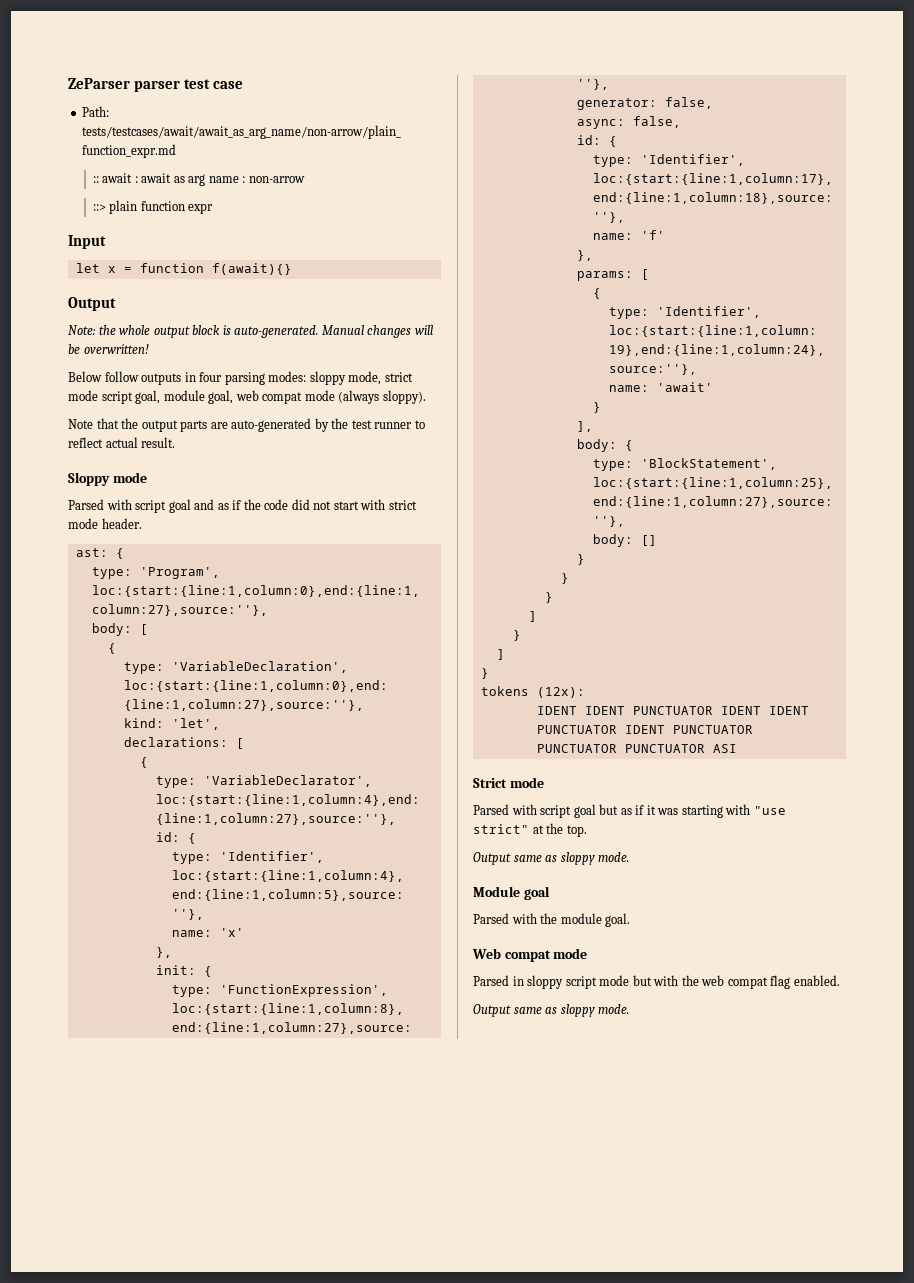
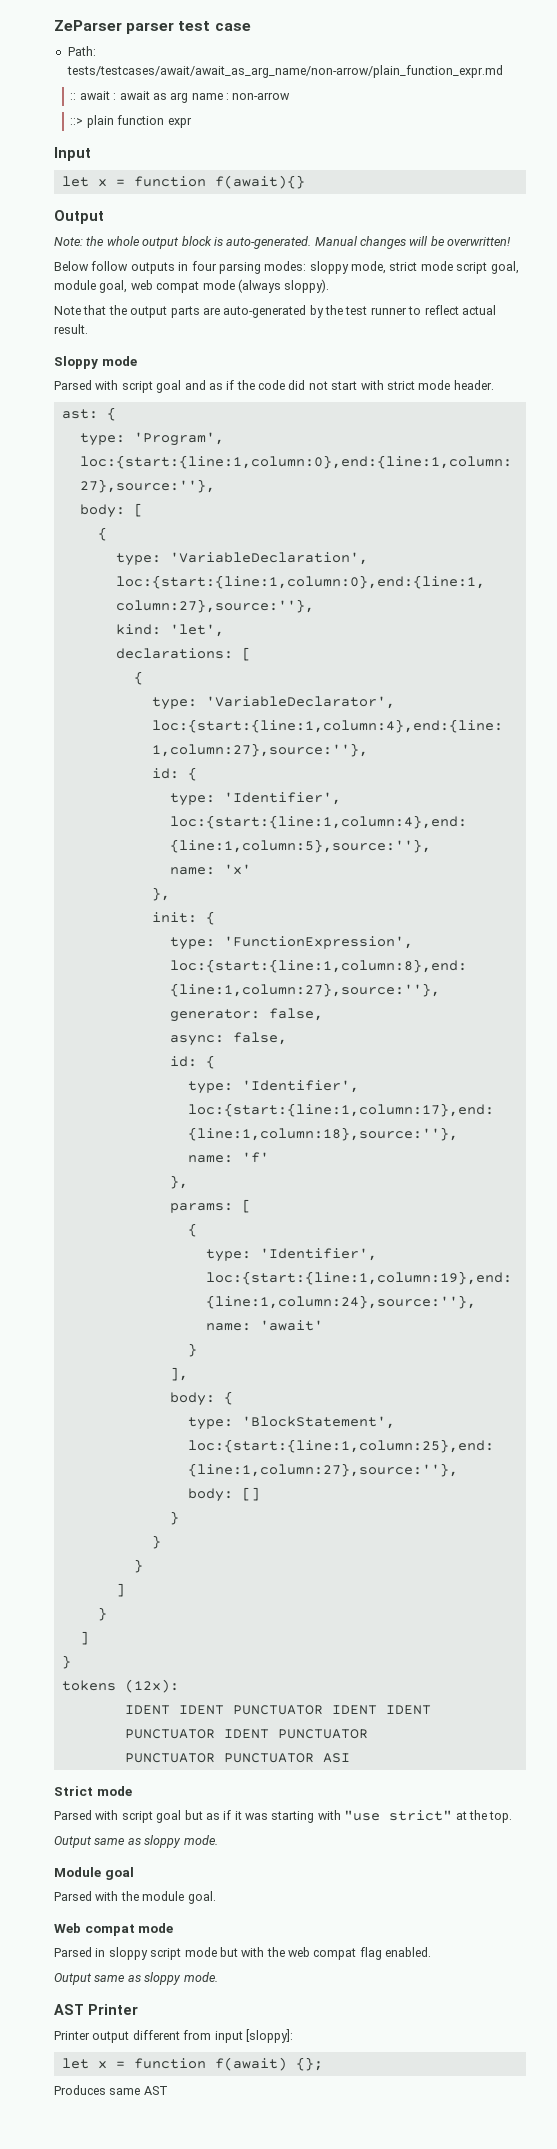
(630, 1009) none -> [54,2004,138,2015] [54,2029,293,2043] [61,2057,323,2071] [54,2085,168,2095] // AST Printer // Printer output different from input [sloppy]: // let x = function f(await) {}; // Produces same AST

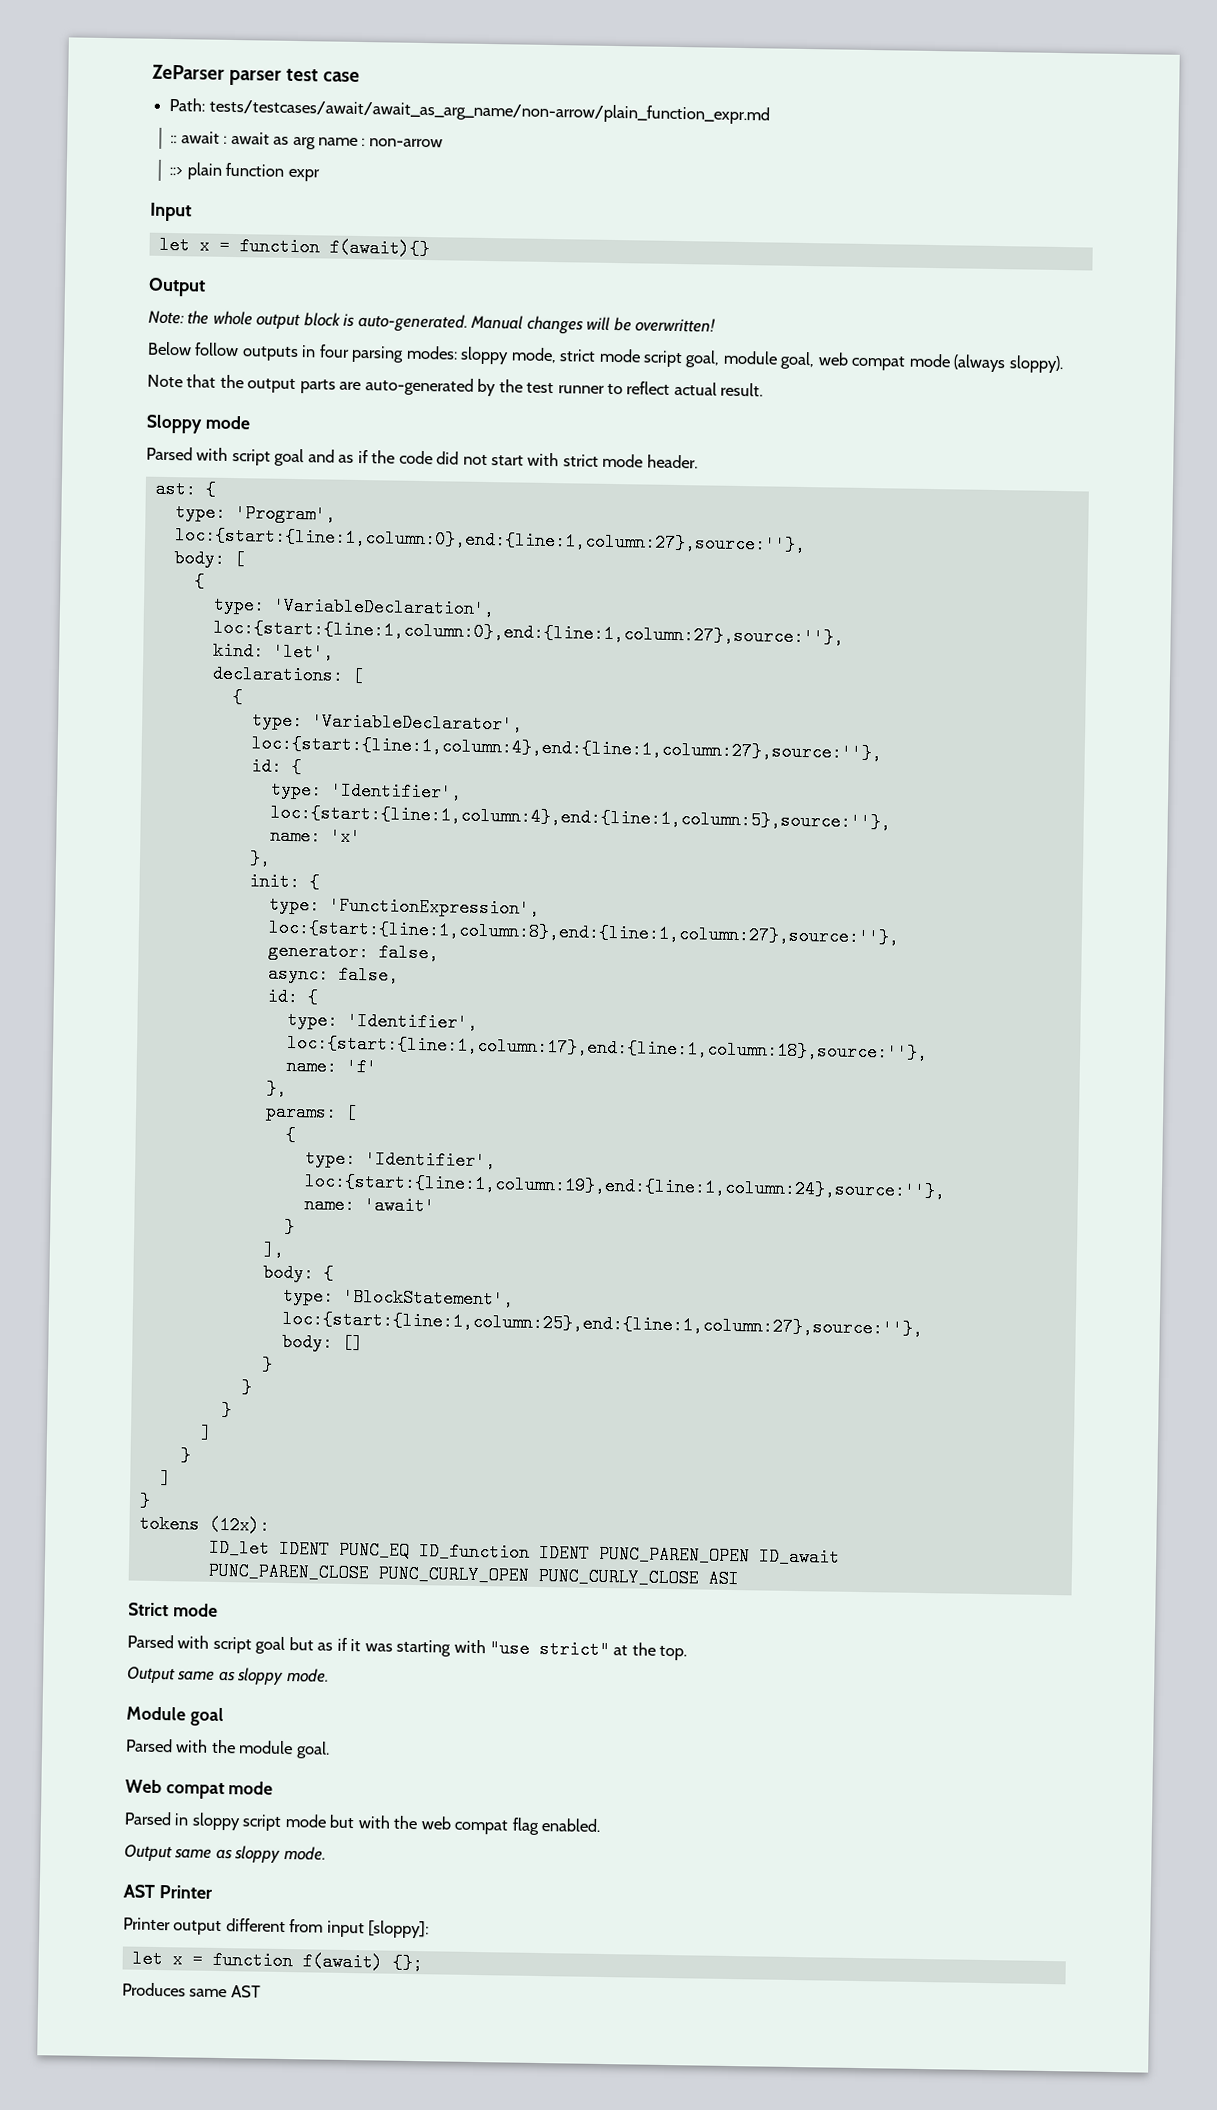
[124,1705,431,1715] [124,1729,368,1739] [124,1753,314,1763] IDENT IDENT PUNCTUATOR IDENT IDENT PUNCTUATOR IDENT PUNCTUATOR // PUNCTUATOR PUNCTUATOR -> [208,1538,840,1567] [207,1561,699,1588] ID_let IDENT PUNC_EQ ID_function IDENT PUNC_PAREN_OPEN ID_await // PUNC_PAREN_CLOSE PUNC_CURLY_OPEN PUNC_CURLY_CLOSE

